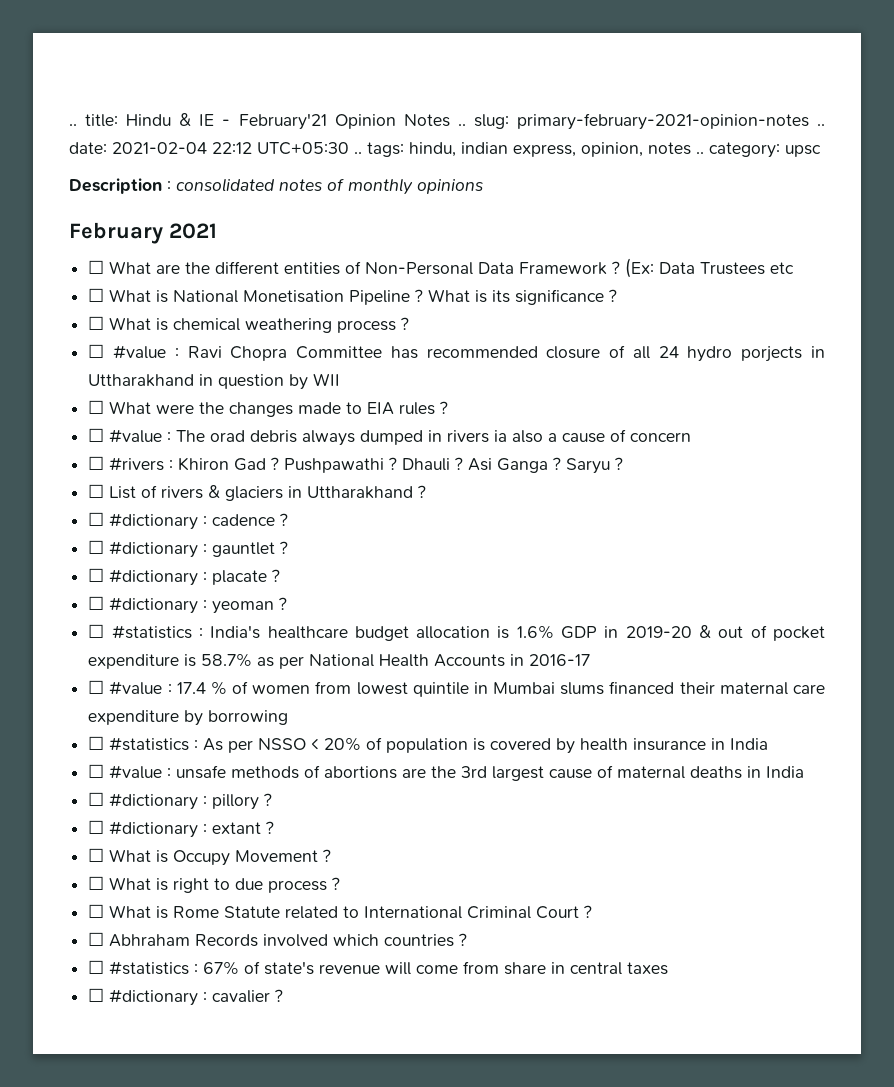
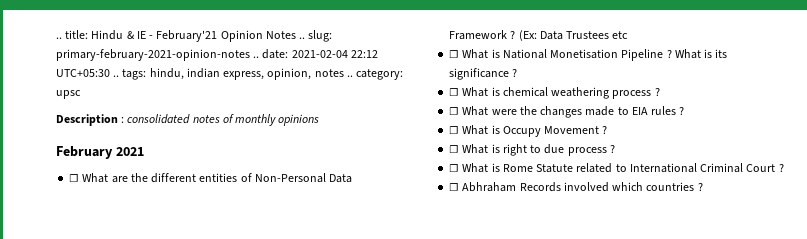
[88,344,825,362] [88,373,341,390] // ☐ #value : Ravi Chopra Committee has recommended closure of all 24 hydro porjects in Uttharakhand in question by WII -> (660, 92) none
[88,428,692,446] [88,456,624,474] [88,484,427,501] [88,512,289,530] [88,540,289,558] [88,568,281,586] [88,596,288,614] [88,624,826,641] [88,653,591,669] [88,680,825,697] [88,710,289,726] [88,736,769,754] [88,764,805,781] [88,792,273,810] [88,820,275,838] // ☐ #value : The orad debris always dumped in rivers ia also a cause of concern // ☐ #rivers : Khiron Gad ? Pushpawathi ? Dhauli ? Asi Ganga ? Saryu ? // ☐ List of rivers & glaciers in Uttharakhand ? // ☐ #dictionary : cadence ? // ☐ #dictionary : gauntlet ? // ☐ #dictionary : placate ? // ☐ #dictionary : yeoman ? // ☐ #statistics : India's healthcare budget allocation is 1.6% GDP in 2019-20 & out of pocket expenditure is 58.7% as per National Health Accounts in 2016-17 // ☐ #value : 17.4 % of women from lowest quintile in Mumbai slums financed their maternal care expenditure by borrowing // ☐ #statistics : As per NSSO < 20% of population is covered by health insurance in India // ☐ #value : unsafe methods of abortions are the 3rd largest cause of maternal deaths in India // ☐ #dictionary : pillory ? // ☐ #dictionary : extant ? -> (685, 111) none
[88,960,669,975] [88,988,284,1006] // ☐ #statistics : 67% of state's revenue will come from share in central taxes // ☐ #dictionary : cavalier ? -> (703, 187) none

